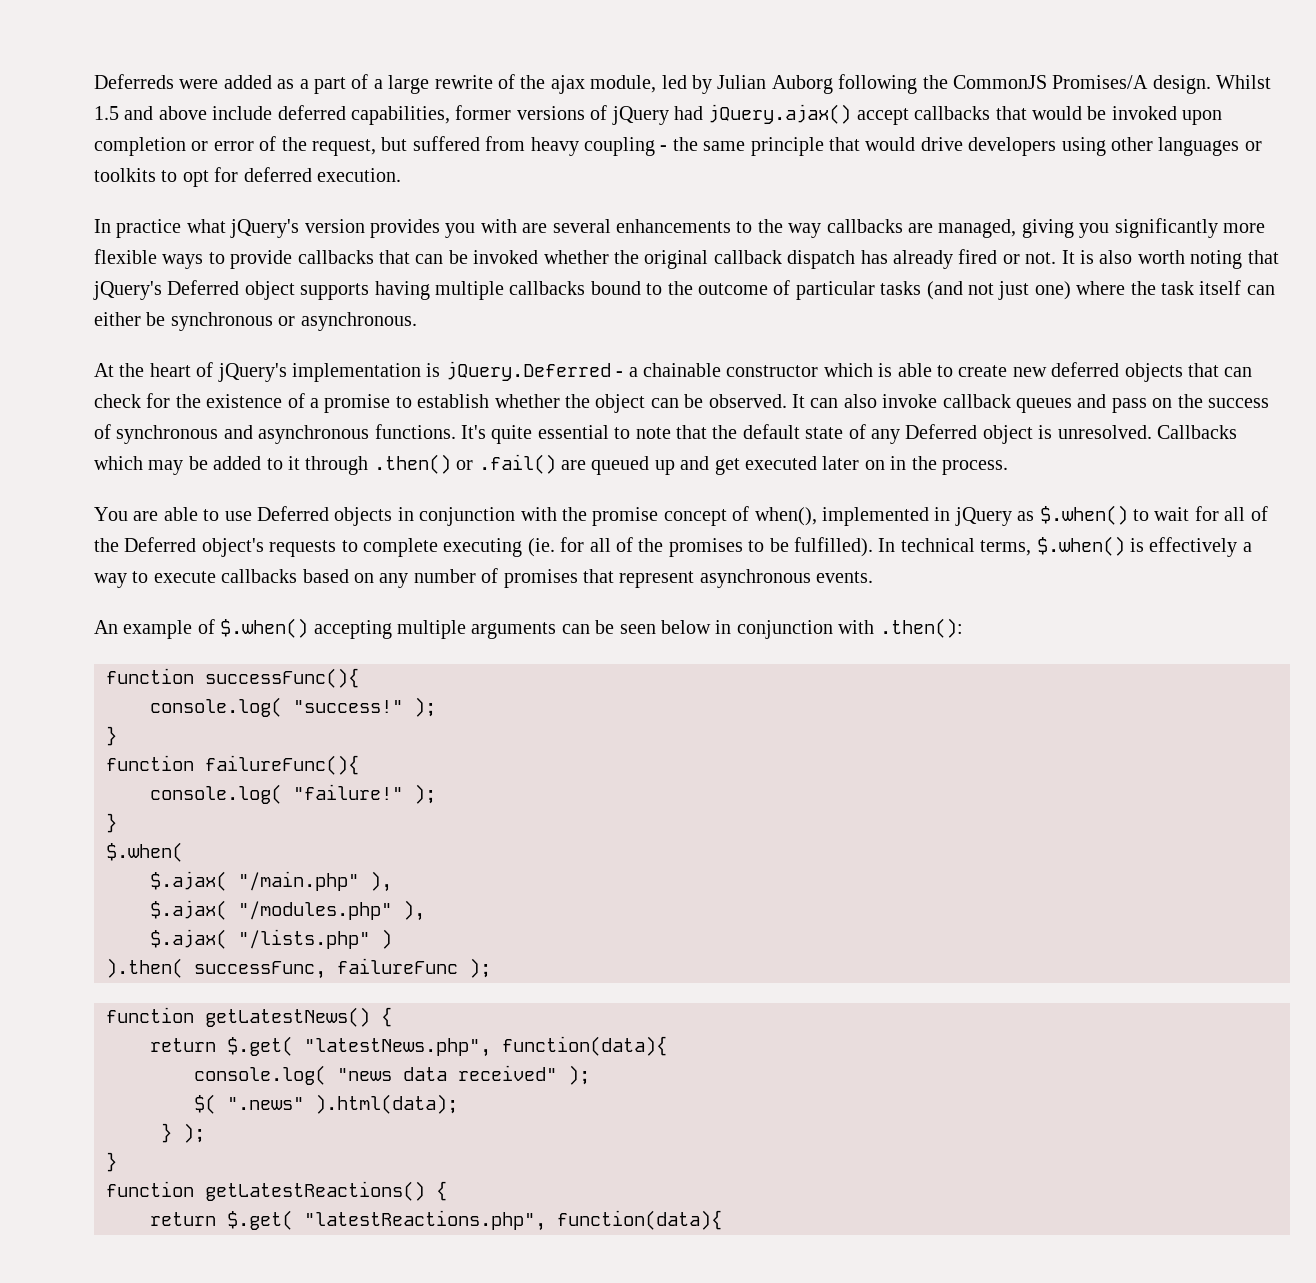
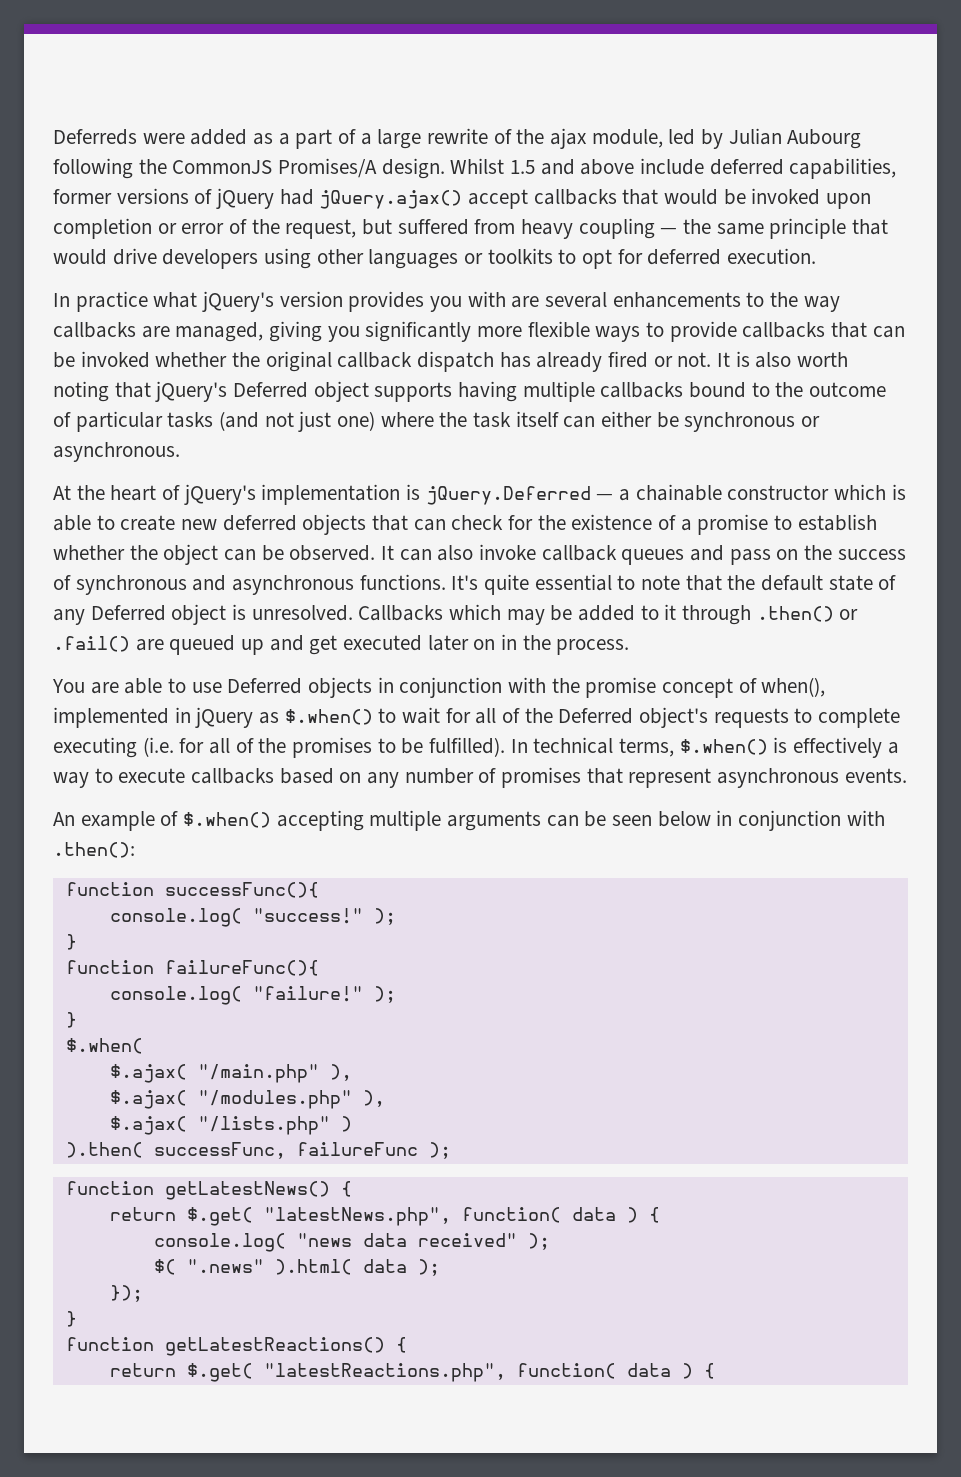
[771,75,833,94] Auborg -> [787,129,862,149] Aubourg
[660,145,668,151] - -> [660,228,678,234] —
[616,371,624,377] - -> [596,494,614,500] —
[527,538,555,557] (ie. -> [142,737,174,757] (i.e.
[502,1036,667,1056] function(data){ -> [461,1207,660,1223] function( data ) {
[315,1094,458,1114] [161,1123,205,1143] ).html(data); // } ); -> [274,1259,440,1276] [109,1285,143,1302] ).html( data ); // });
[557,1210,722,1230] function(data){ -> [516,1363,715,1379] function( data ) {

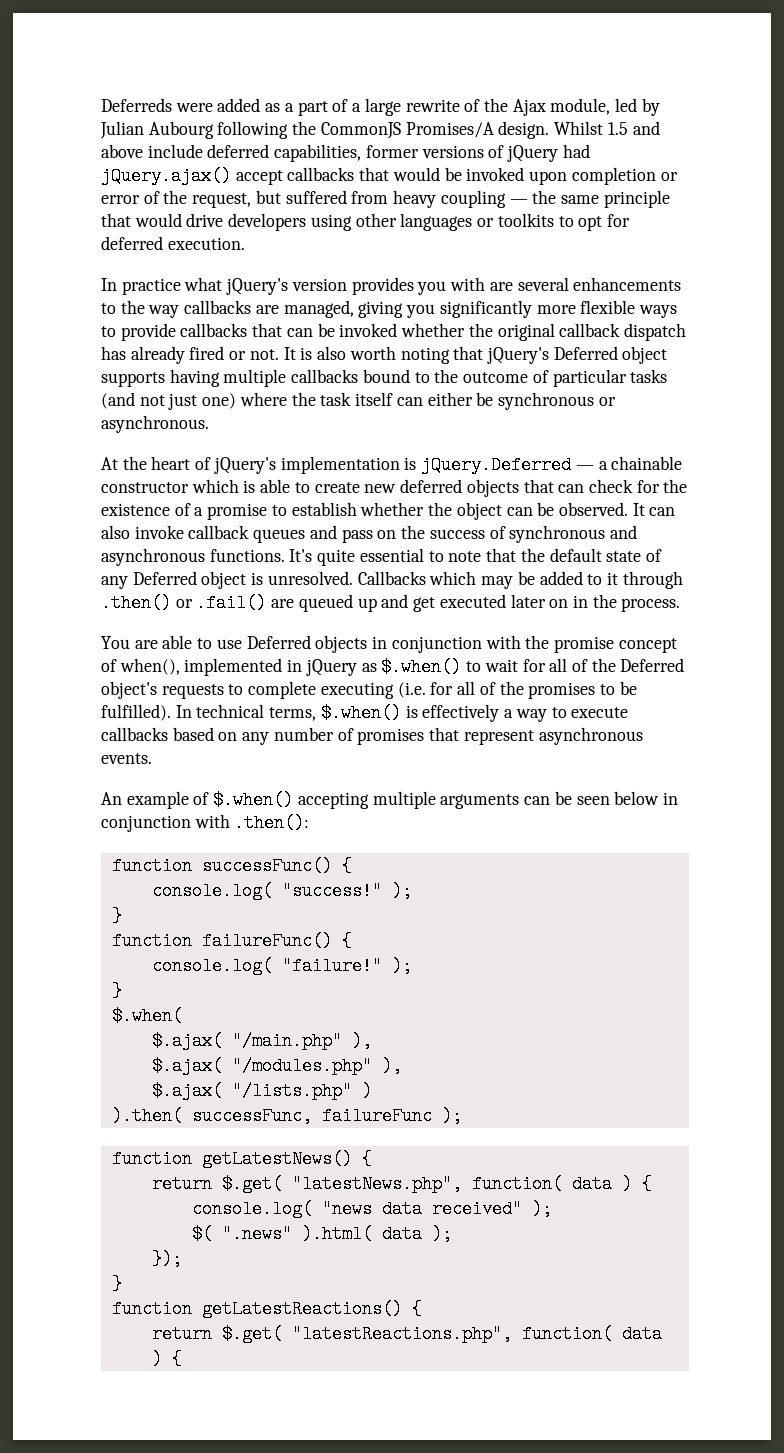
[550,128,588,149] ajax -> [512,99,546,116] Ajax
[164,882,319,898] successFunc(){ -> [201,857,352,875] successFunc() {
[164,960,319,976] failureFunc(){ -> [201,932,352,950] failureFunc() {

